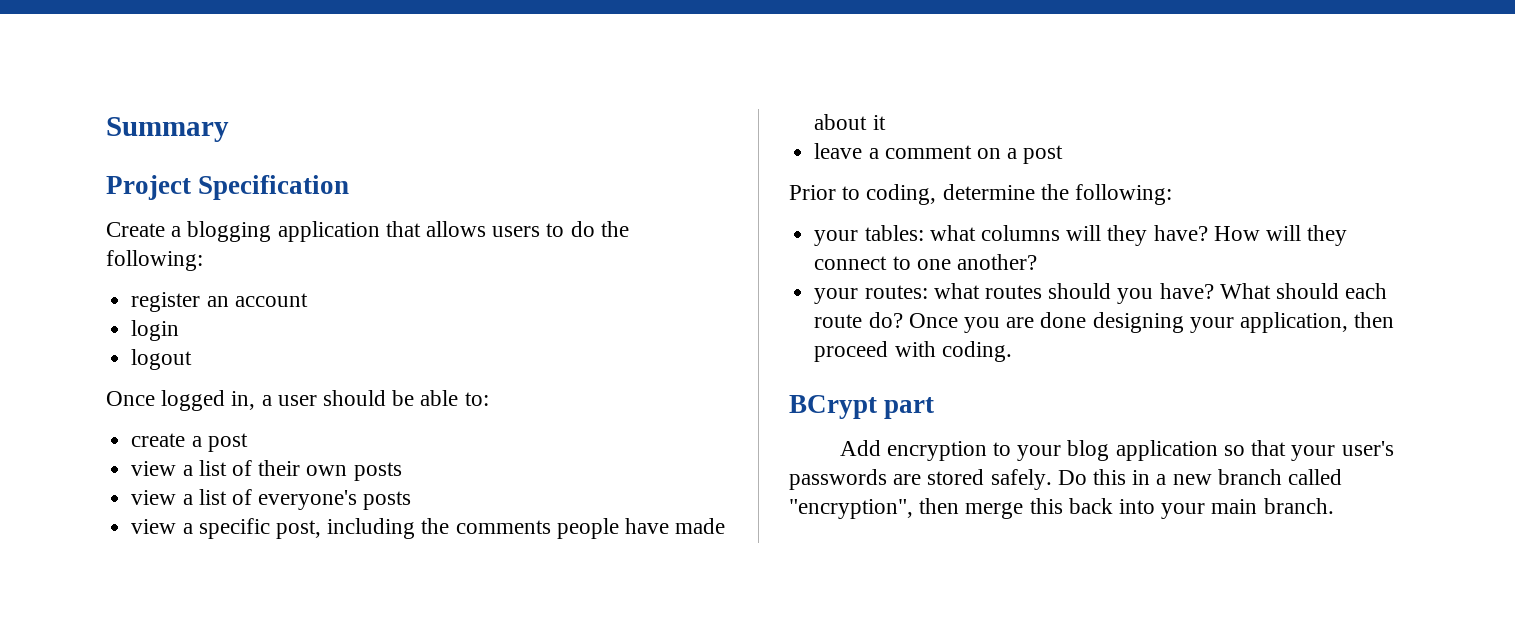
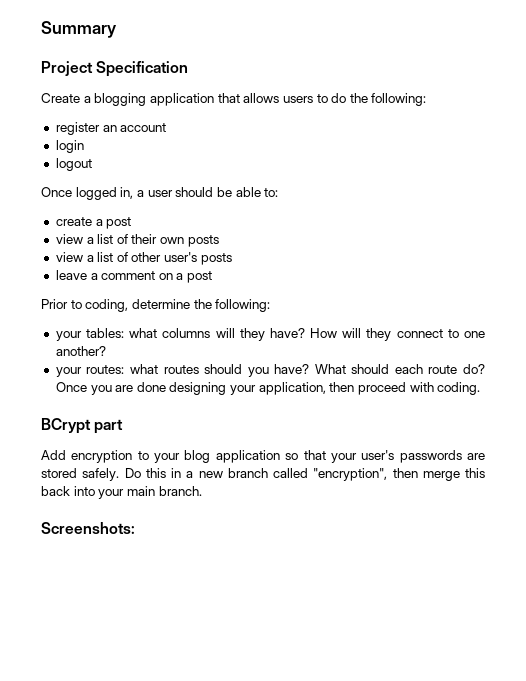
[258,490,412,510] [131,518,726,539] [814,114,886,130] everyone's posts // view a specific post, including the comments people have made about it -> [131,252,232,265] other user's posts
(1334, 506) none -> [41,522,135,534] // Screenshots:

